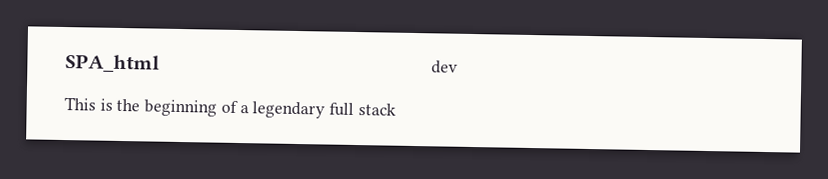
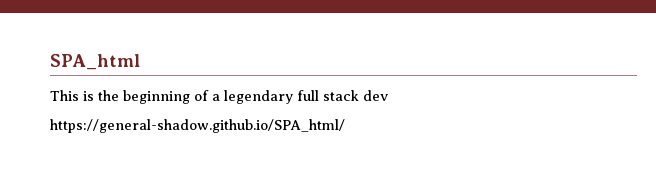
(458, 67) none -> [50,119,345,133] // https://general-shadow.github.io/SPA_html/

